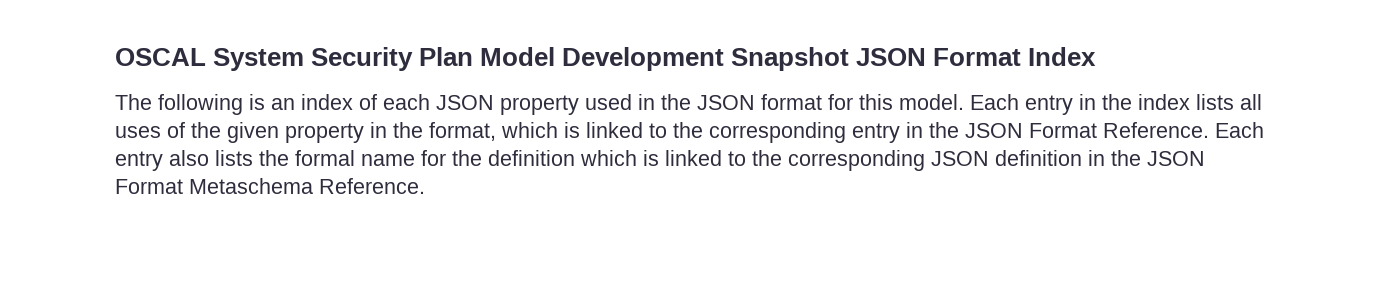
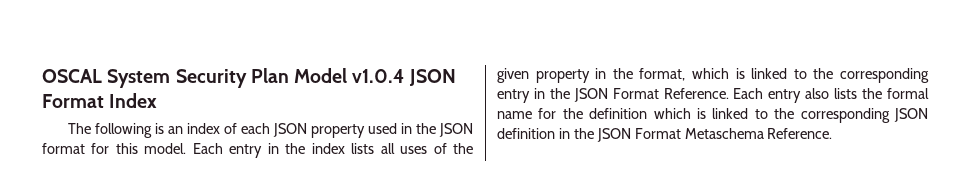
[562,47,850,71] Development Snapshot -> [352,69,405,83] v1.0.4

